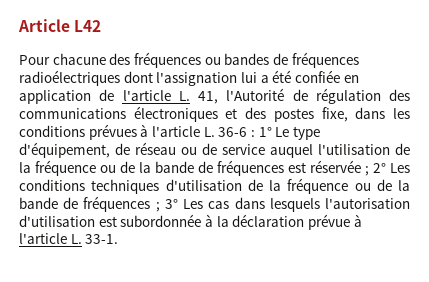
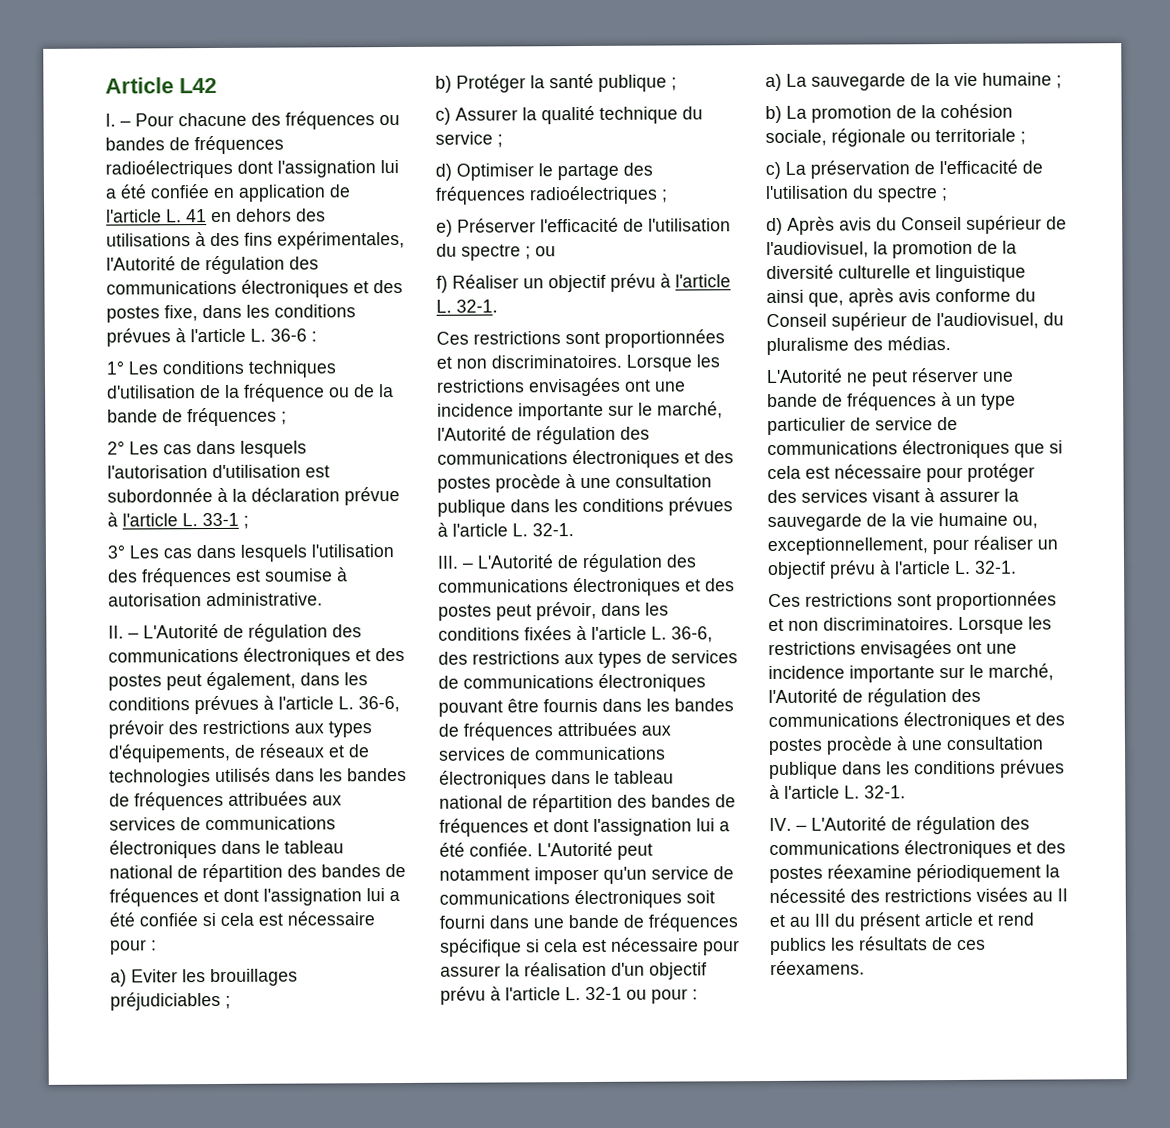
(102, 26) none -> [105,113,131,127] I. –
[198,91,218,104] 41, -> [186,208,326,223] [106,230,405,250] 41 en dehors des utilisations à des fins expérimentales,
[258,126,320,140] [19,142,410,158] [19,160,386,176] 1° Le type d'équipement, de réseau ou de service auquel l'utilisation de la fréquence ou de la bande de fréquences est réservée ; 2° -> [106,360,124,375] // 1°
[164,199,178,209] 3° -> [107,440,125,455] // 2°
[85,234,119,244] 33-1. -> [202,512,249,529] [107,544,394,562] [108,567,348,587] [108,592,323,607] [108,623,362,642] [108,647,405,666] [108,671,368,691] [108,695,400,715] [108,720,372,739] [108,743,370,763] [109,767,407,787] [109,791,342,811] [109,816,336,831] [109,839,344,859] [109,863,406,883] [109,888,400,907] [109,911,375,927] [110,939,157,955] [110,968,298,987] [110,991,231,1011] [435,73,677,93] [435,105,703,125] [435,131,503,148] [435,162,653,181] [435,185,668,205] [436,217,731,237] [436,243,556,261] [436,273,731,293] [436,299,498,313] [436,329,725,348] [436,354,720,372] [437,377,686,397] [437,401,723,421] [437,425,650,445] [437,449,734,469] [437,474,712,493] [437,497,733,517] [437,522,574,537] [437,553,697,573] [438,577,735,597] [438,601,669,621] [438,625,713,643] [438,650,738,668] [438,673,706,692] [438,698,734,717] [438,721,671,741] [438,746,666,761] [439,770,674,789] [439,793,736,813] [439,818,730,837] [439,841,653,860] [439,866,734,885] [439,889,715,909] [439,913,738,932] [440,937,740,957] [440,961,707,980] [440,986,698,1005] [765,72,1062,92] [765,103,1013,124] [765,128,1026,147] [765,159,1043,180] [765,185,948,203] [766,215,1067,236] [766,240,1017,259] [766,264,1026,283] [766,288,1036,307] [766,312,1064,331] [766,336,951,356] [766,367,1014,387] [767,392,1016,411] [767,416,958,436] [767,439,1063,459] [767,463,1035,483] [767,488,1019,504] [767,512,1038,532] [767,535,1058,556] [767,560,1017,580] [768,591,1057,611] [768,616,1052,634] [768,640,1017,659] [768,663,1054,683] [768,688,981,707] [768,711,1065,731] [768,736,1044,756] [769,759,1065,780] [769,784,906,800] [769,815,1030,835] [769,839,1066,859] [769,863,1060,884] [769,887,1068,904] [769,912,1034,931] [770,936,986,956] [770,960,865,976] 33-1 ; // 3° Les cas dans lesquels l'utilisation des fréquences est soumise à autorisation administrative. // II. – L'Autorité de régulation des communications électroniques et des postes peut également, dans les conditions prévues à l'article L. 36-6, prévoir des restrictions aux types d'équipements, de réseaux et de technologies utilisés dans les bandes de fréquences attribuées aux services de communications électroniques dans le tableau national de répartition des bandes de fréquences et dont l'assignation lui a été confiée si cela est nécessaire pour : // a) Eviter les brouillages préjudiciables ; // b) Protéger la santé publique ; // c) Assurer la qualité technique du service ; // d) Optimiser le partage des fréquences radioélectriques ; // e) Préserver l'efficacité de l'utilisation du spectre ; ou // f) Réaliser un objectif prévu à l'article L. 32-1. // Ces restrictions sont proportionnées et non discriminatoires. Lorsque les restrictions envisagées ont une incidence importante sur le marché, l'Autorité de régulation des communications électroniques et des postes procède à une consultation publique dans les conditions prévues à l'article L. 32-1. // III. – L'Autorité de régulation des communications électroniques et des postes peut prévoir, dans les conditions fixées à l'article L. 36-6, des restrictions aux types de services de communications électroniques pouvant être fournis dans les bandes de fréquences attribuées aux services de communications électroniques dans le tableau national de répartition des bandes de fréquences et dont l'assignation lui a été confiée. L'Autorité peut notamment imposer qu'un service de communications électroniques soit fourni dans une bande de fréquences spécifique si cela est nécessaire pour assurer la réalisation d'un objectif prévu à l'article L. 32-1 ou pour : // a) La sauvegarde de la vie humaine ; // b) La promotion de la cohésion sociale, régionale ou territoriale ; // c) La préservation de l'efficacité de l'utilisation du spectre ; // d) Après avis du Conseil supérieur de l'audiovisuel, la promotion de la diversité culturelle et linguistique ainsi que, après avis conforme du Conseil supérieur de l'audiovisuel, du pluralisme des médias. // L'Autorité ne peut réserver une bande de fréquences à un type particulier de service de communications électroniques que si cela est nécessaire pour protéger des services visant à assurer la sauvegarde de la vie humaine ou, exceptionnellement, pour réaliser un objectif prévu à l'article L. 32-1. // Ces restrictions sont proportionnées et non discriminatoires. Lorsque les restrictions envisagées ont une incidence importante sur le marché, l'Autorité de régulation des communications électroniques et des postes procède à une consultation publique dans les conditions prévues à l'article L. 32-1. // IV. – L'Autorité de régulation des communications électroniques et des postes réexamine périodiquement la nécessité des restrictions visées au II et au III du présent article et rend publics les résultats de ces réexamens.

